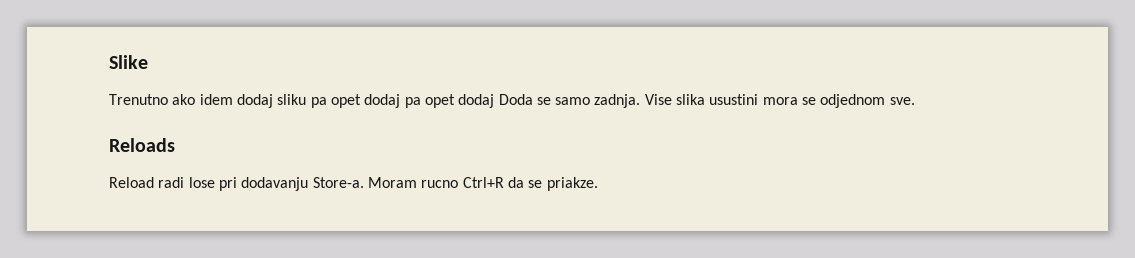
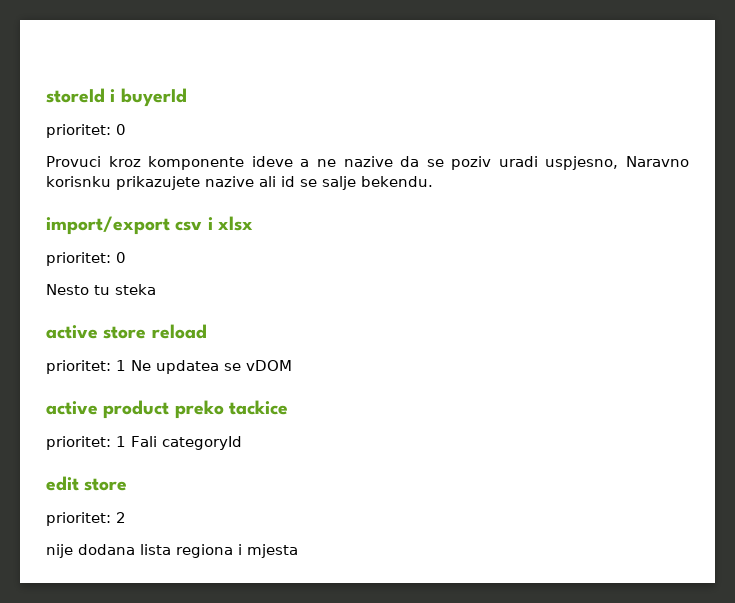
[109,55,148,69] [109,94,915,108] [109,138,175,152] [109,177,598,191] Slike // Trenutno ako idem dodaj sliku pa opet dodaj pa opet dodaj Doda se samo zadnja. Vise slika usustini mora se odjednom sve. // Reloads // Reload radi lose pri dodavanju Store-a. Moram rucno Ctrl+R da se priakze. -> [46,88,187,107] [46,124,126,138] [46,156,689,170] [46,176,433,190] [46,216,253,235] [46,252,126,266] [46,284,156,295] [46,324,207,339] [46,360,292,374] [46,400,288,419] [46,436,242,450] [46,476,128,491] [46,512,126,526] [46,544,298,558] storeId i buyerId // prioritet: 0 // Provuci kroz komponente ideve a ne nazive da se poziv uradi uspjesno, Naravno korisnku prikazujete nazive ali id se salje bekendu. // import/export csv i xlsx // prioritet: 0 // Nesto tu steka // active store reload // prioritet: 1 Ne updatea se vDOM // active product preko tackice // prioritet: 1 Fali categoryId // edit store // prioritet: 2 // nije dodana lista regiona i mjesta

